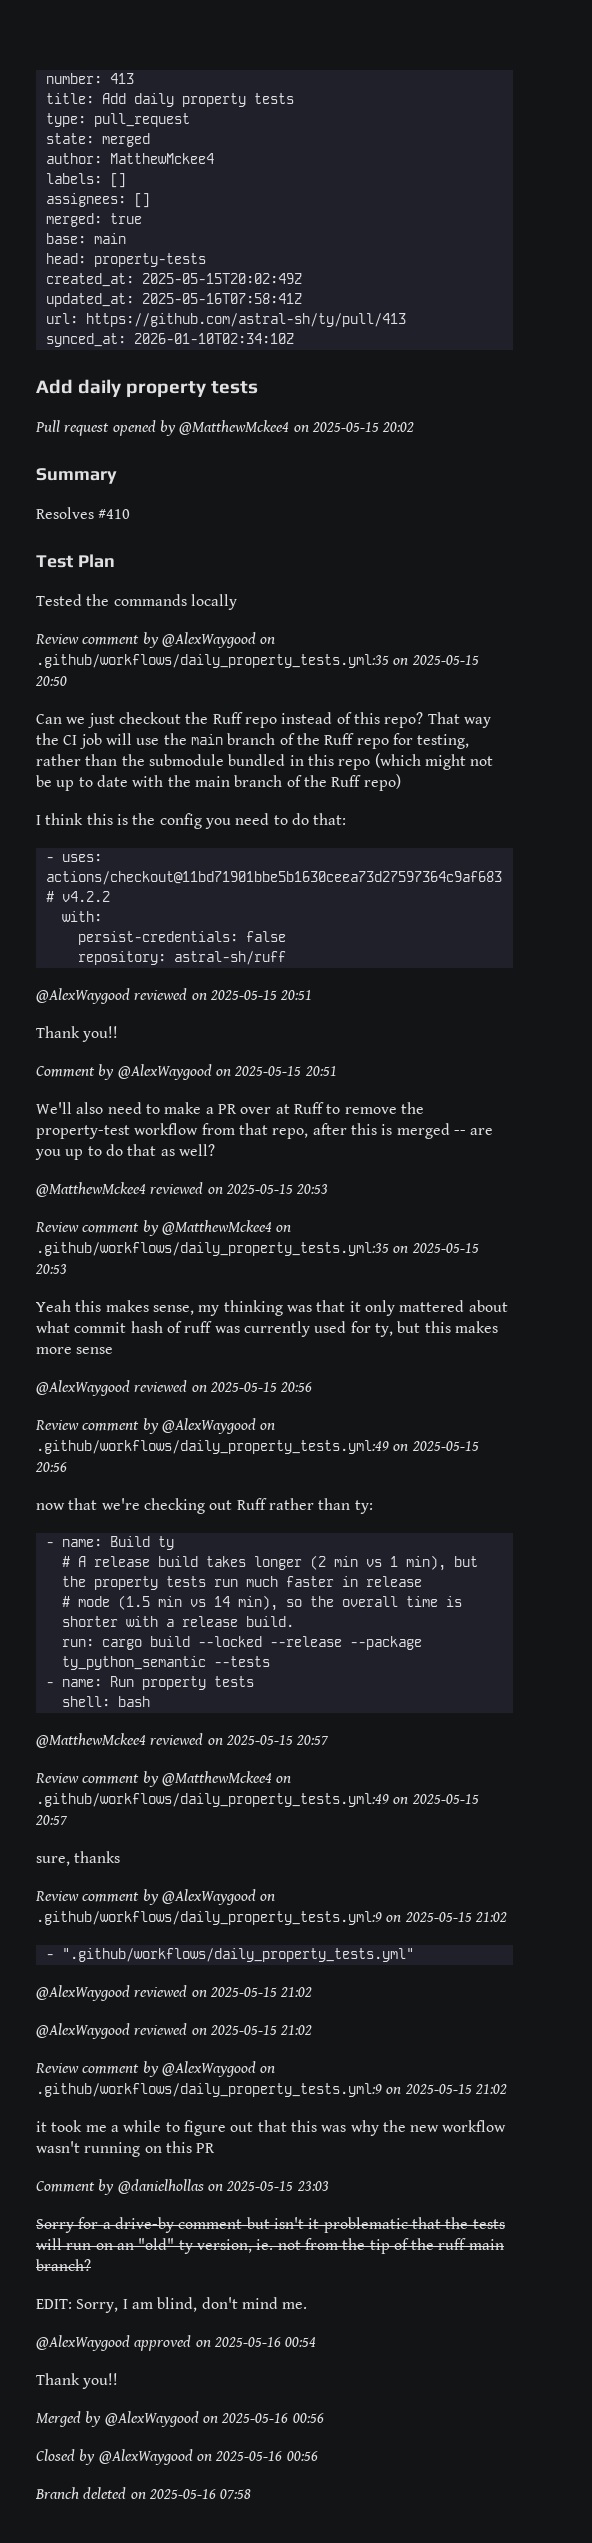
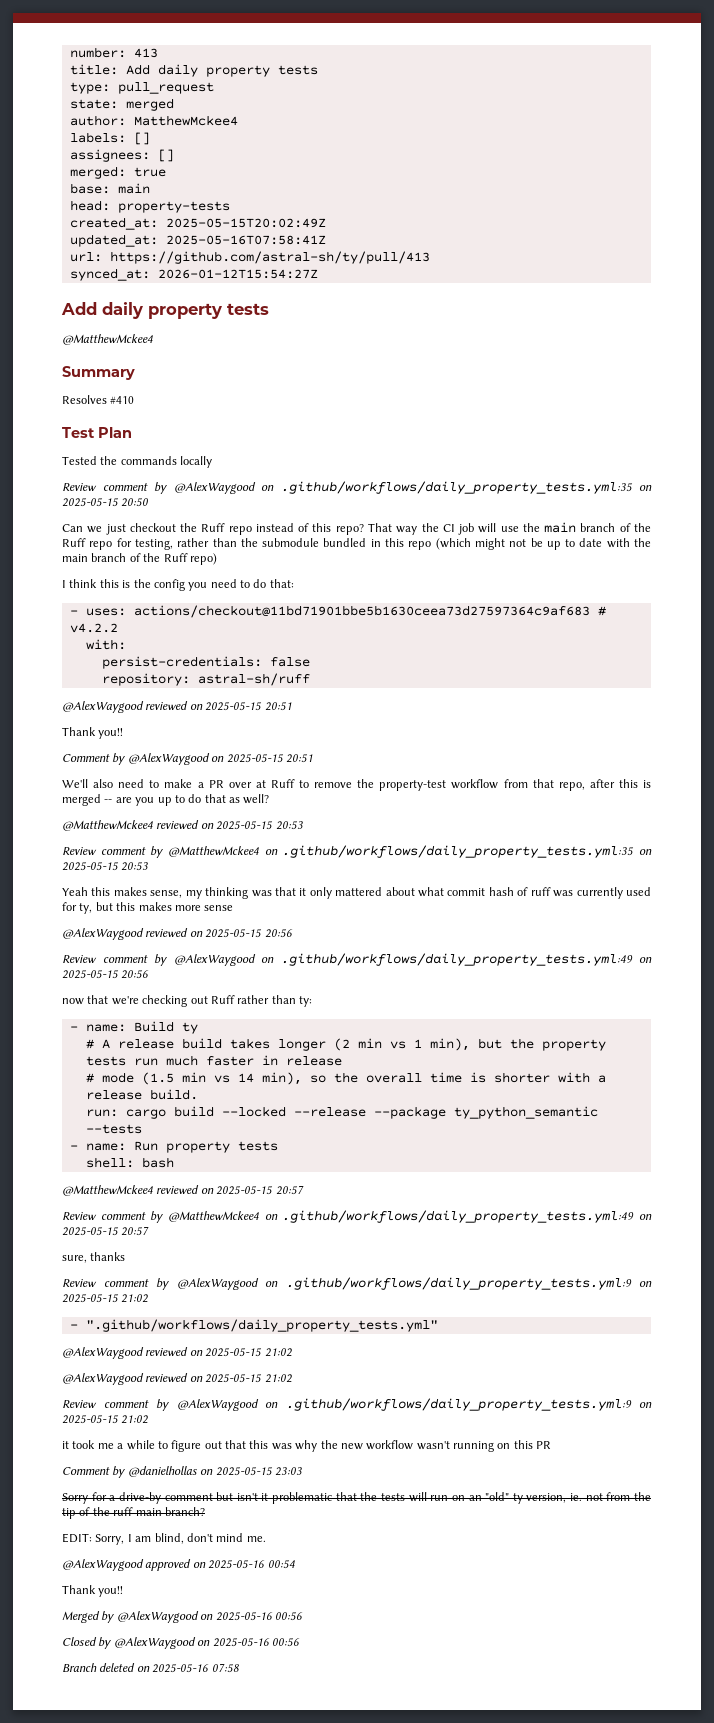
[133,333,294,344] [36,379,259,397] [35,420,415,436] 2026-01-10T02:34:10Z // Add daily property tests // Pull request opened by @MatthewMckee4 on 2025-05-15 20:02 -> [157,269,318,279] [61,302,269,319] [62,334,153,345] 2026-01-12T15:54:27Z // Add daily property tests // @MatthewMckee4

